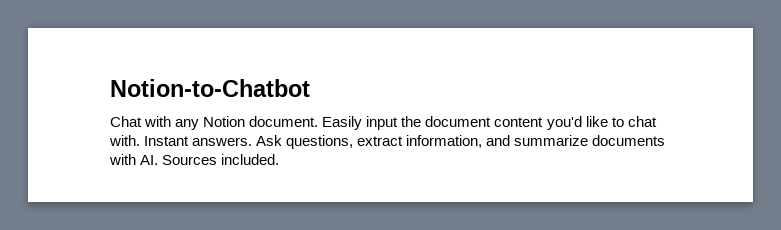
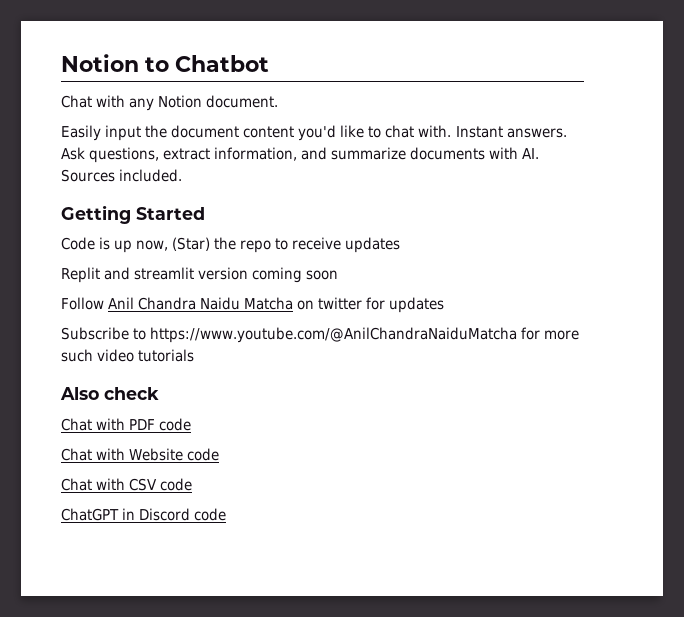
[110,79,310,97] Notion-to-Chatbot -> [61,54,269,72] Notion to Chatbot
(319, 121) none -> (279, 101) //
(280, 159) none -> [61,205,205,224] [61,237,401,253] [61,267,339,283] [61,297,445,313] [61,327,580,343] [61,349,195,362] [60,387,159,400] [61,418,192,431] [61,448,220,461] [61,478,193,491] [61,508,227,521] // Getting Started // Code is up now, (Star) the repo to receive updates // Replit and streamlit version coming soon // Follow Anil Chandra Naidu Matcha on twitter for updates // Subscribe to https://www.youtube.com/@AnilChandraNaiduMatcha for more such video tutorials // Also check // Chat with PDF code // Chat with Website code // Chat with CSV code // ChatGPT in Discord code

